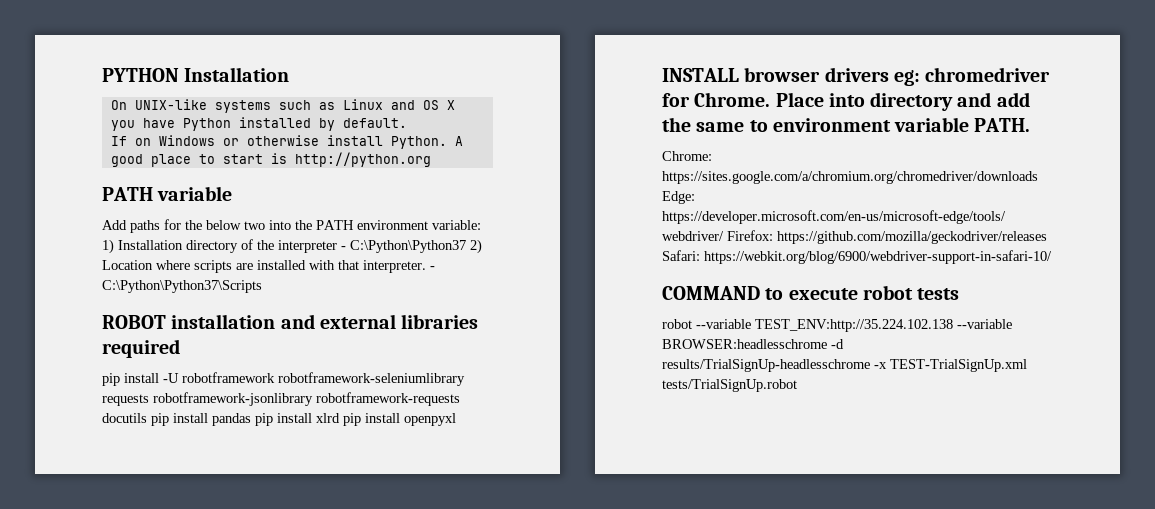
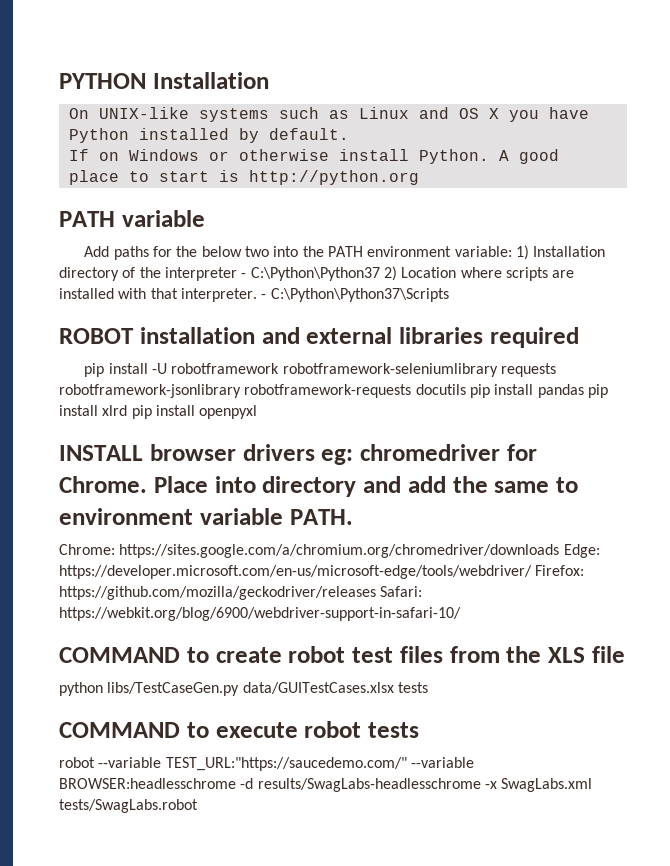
(1052, 257) none -> [59,646,625,663] [59,682,428,696] // COMMAND to create robot test files from the XLS file // python libs/TestCaseGen.py data/GUITestCases.xlsx tests
[755,319,953,332] TEST_ENV:http://35.224.102.138 -> [165,757,407,771] TEST_URL:"https://saucedemo.com/"
[662,359,1027,372] [662,379,797,392] results/TrialSignUp-headlesschrome -x TEST-TrialSignUp.xml tests/TrialSignUp.robot -> [257,778,593,792] [59,799,198,813] results/SwagLabs-headlesschrome -x SwagLabs.xml tests/SwagLabs.robot

